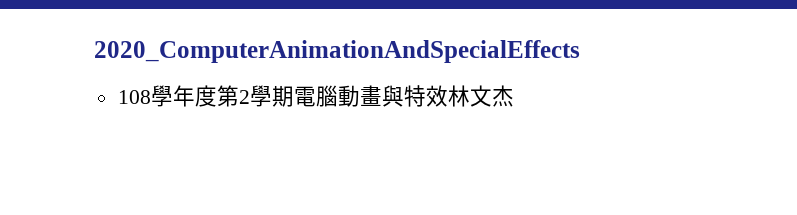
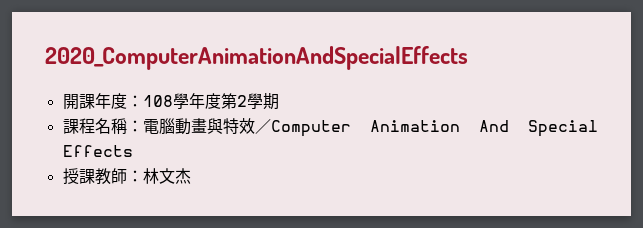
(580, 51) none -> [62,93,143,110] 開課年度：
(294, 96) none -> [62,118,143,134] // 課程名稱：
(448, 96) none -> [254,119,598,137] [62,145,133,157] [62,168,143,185] ／Computer Animation And Special Effects // 授課教師：

